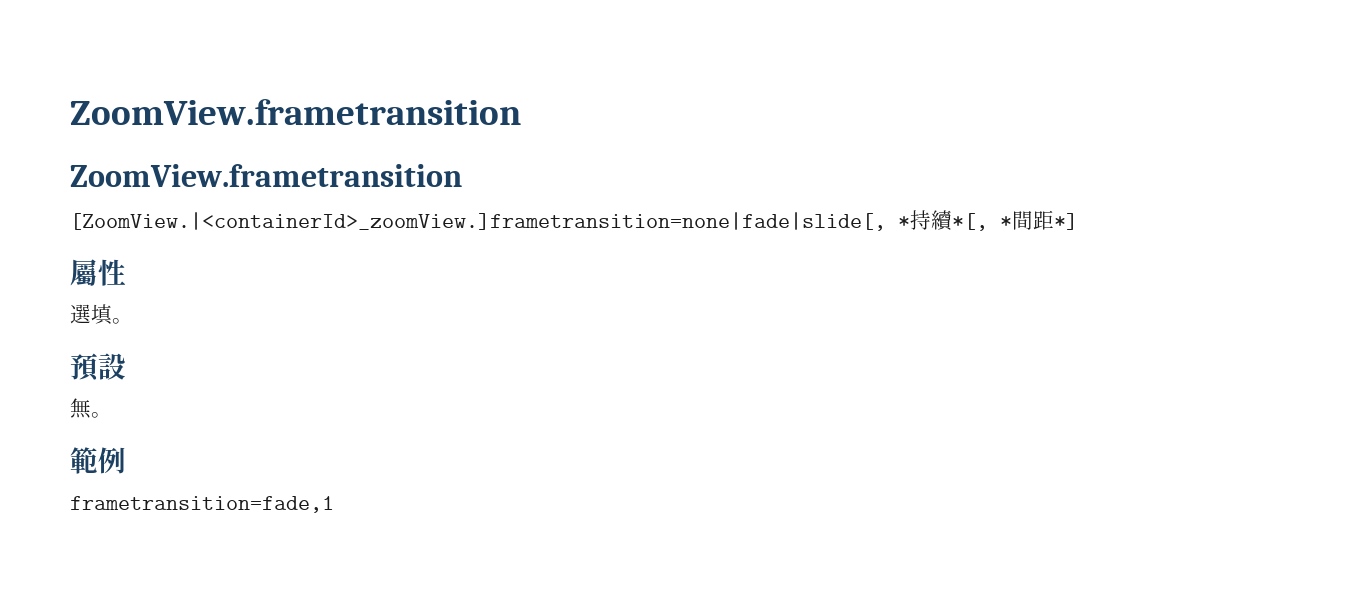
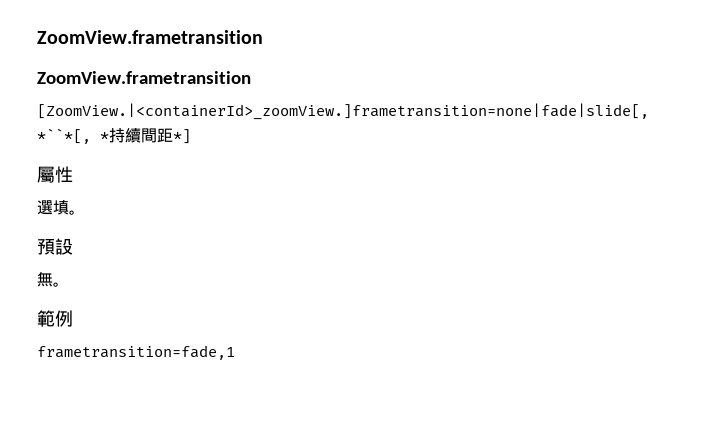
(886, 221) none -> [37,128,91,144] *``*[,
[952,213,1012,231] *[, * -> (141, 135) none

